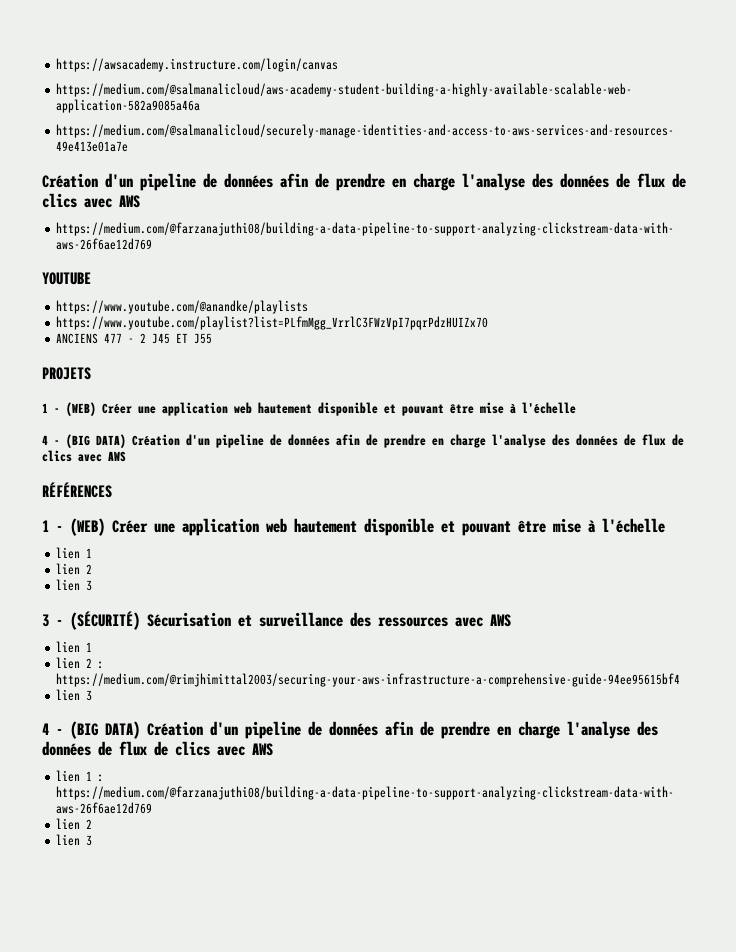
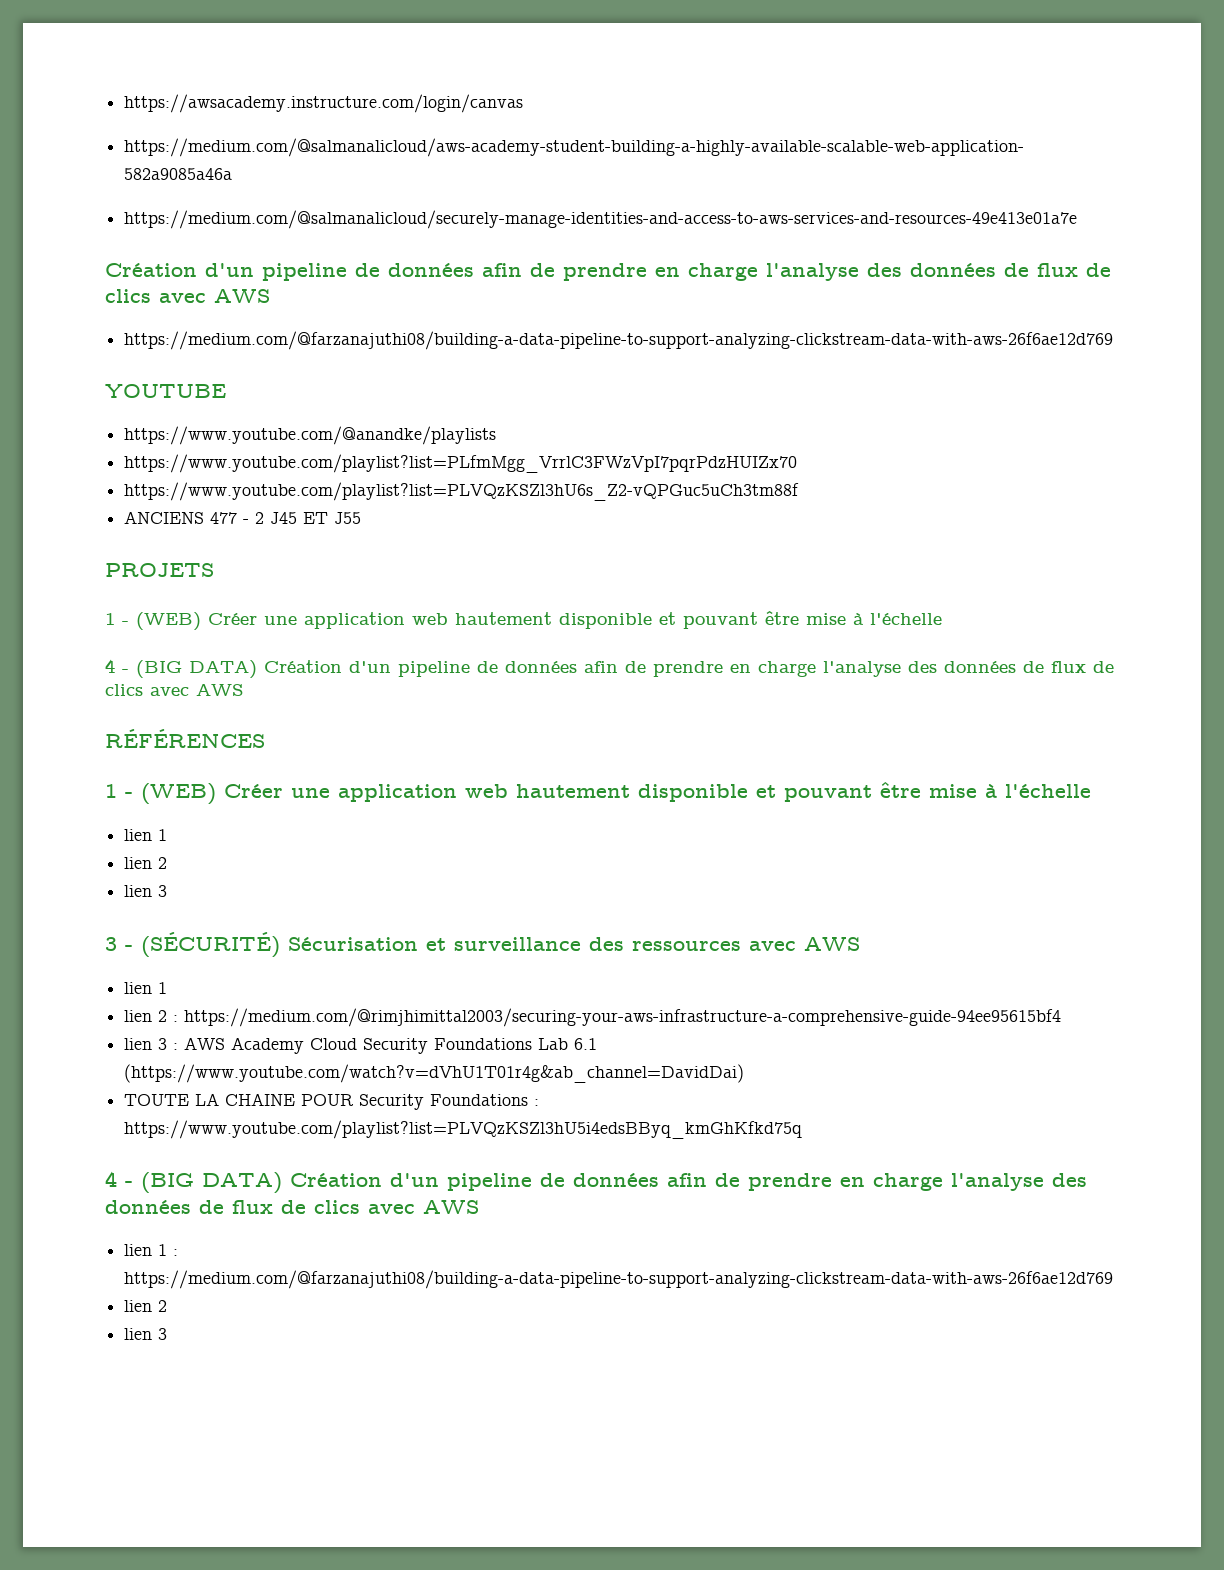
(489, 323) none -> [124,482,800,501] // https://www.youtube.com/playlist?list=PLVQzKSZl3hU6s_Z2-vQPGuc5uCh3tm88f
(93, 695) none -> [173,1037,598,1054] [124,1064,745,1083] [124,1093,540,1110] [124,1120,803,1139] : AWS Academy Cloud Security Foundations Lab 6.1 (https://www.youtube.com/watch?v=dVhU1T01r4g&ab_channel=DavidDai) // TOUTE LA CHAINE POUR Security Foundations : https://www.youtube.com/playlist?list=PLVQzKSZl3hU5i4edsBByq_kmGhKfkd75q

